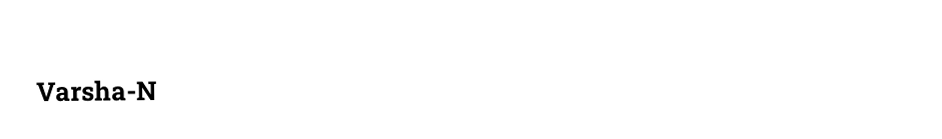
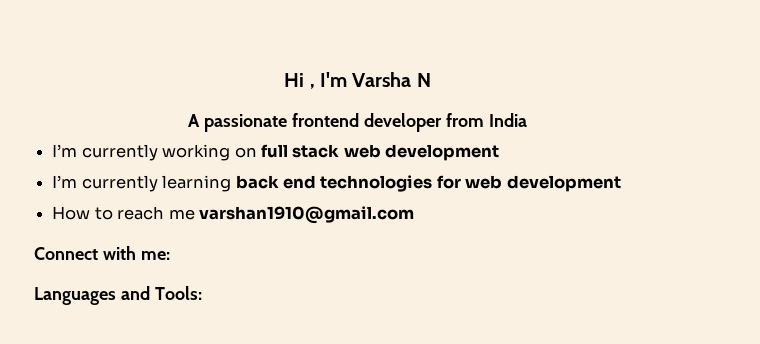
[36,80,157,103] Varsha-N -> [284,72,431,89] [188,113,527,132] [52,144,500,161] [52,175,621,192] [52,206,414,224] [34,246,170,260] [34,286,202,305] Hi , I'm Varsha N // A passionate frontend developer from India // I’m currently working on full stack web development // I’m currently learning back end technologies for web development // How to reach me varshan1910@gmail.com // Connect with me: // Languages and Tools:

